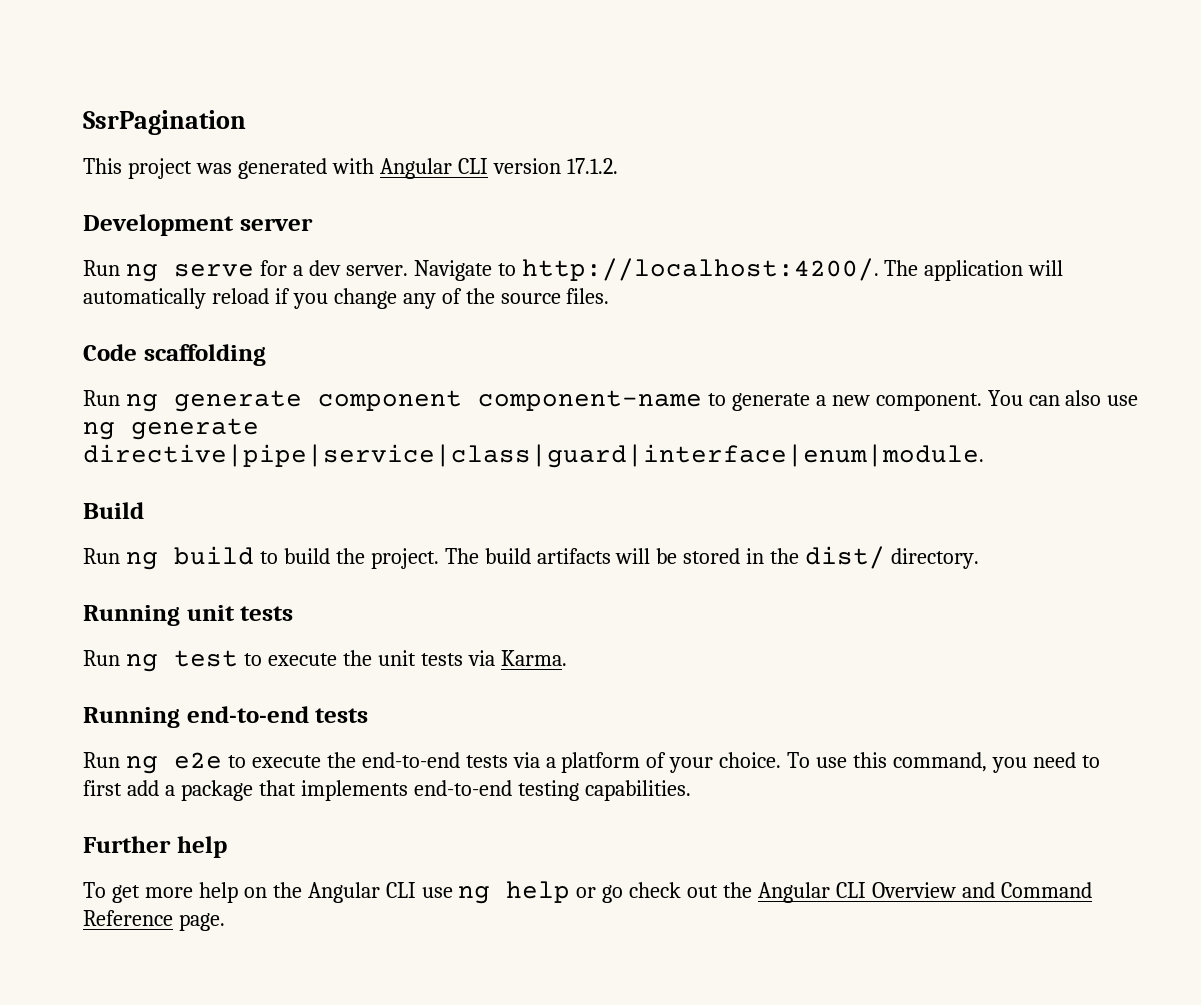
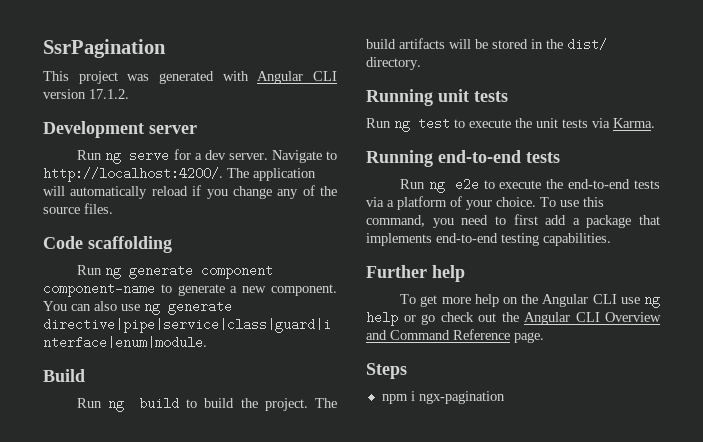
(225, 922) none -> [366,363,407,379] [381,391,505,404] // Steps // npm i ngx-pagination

